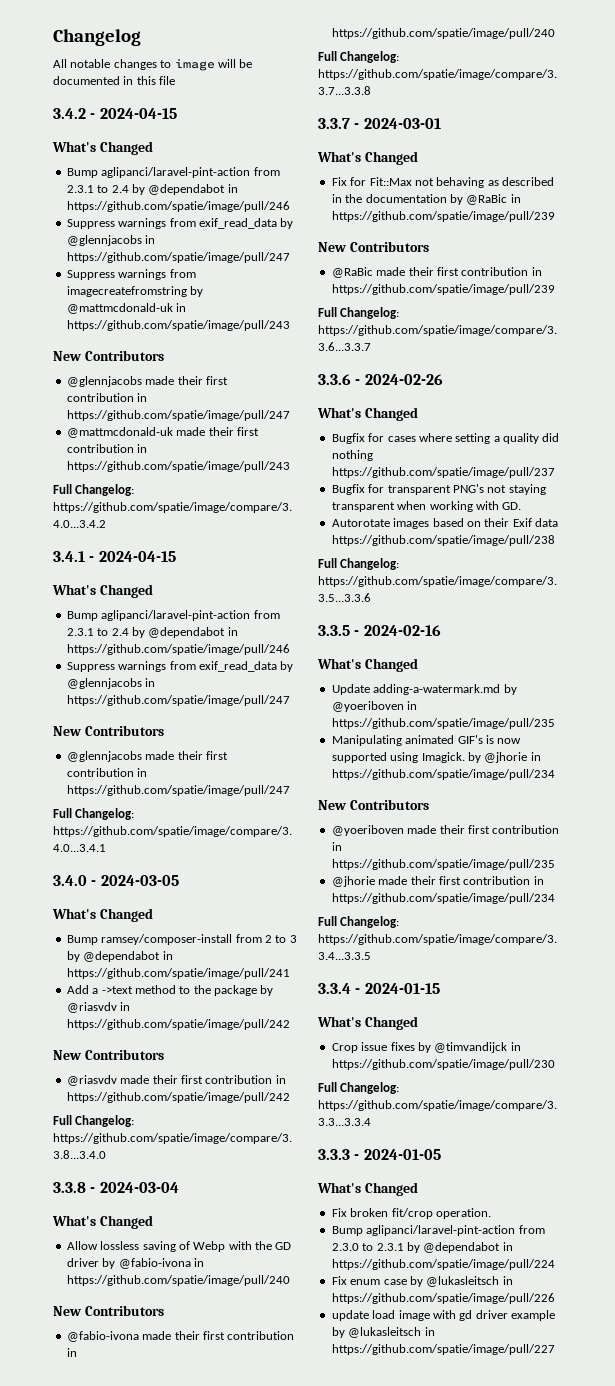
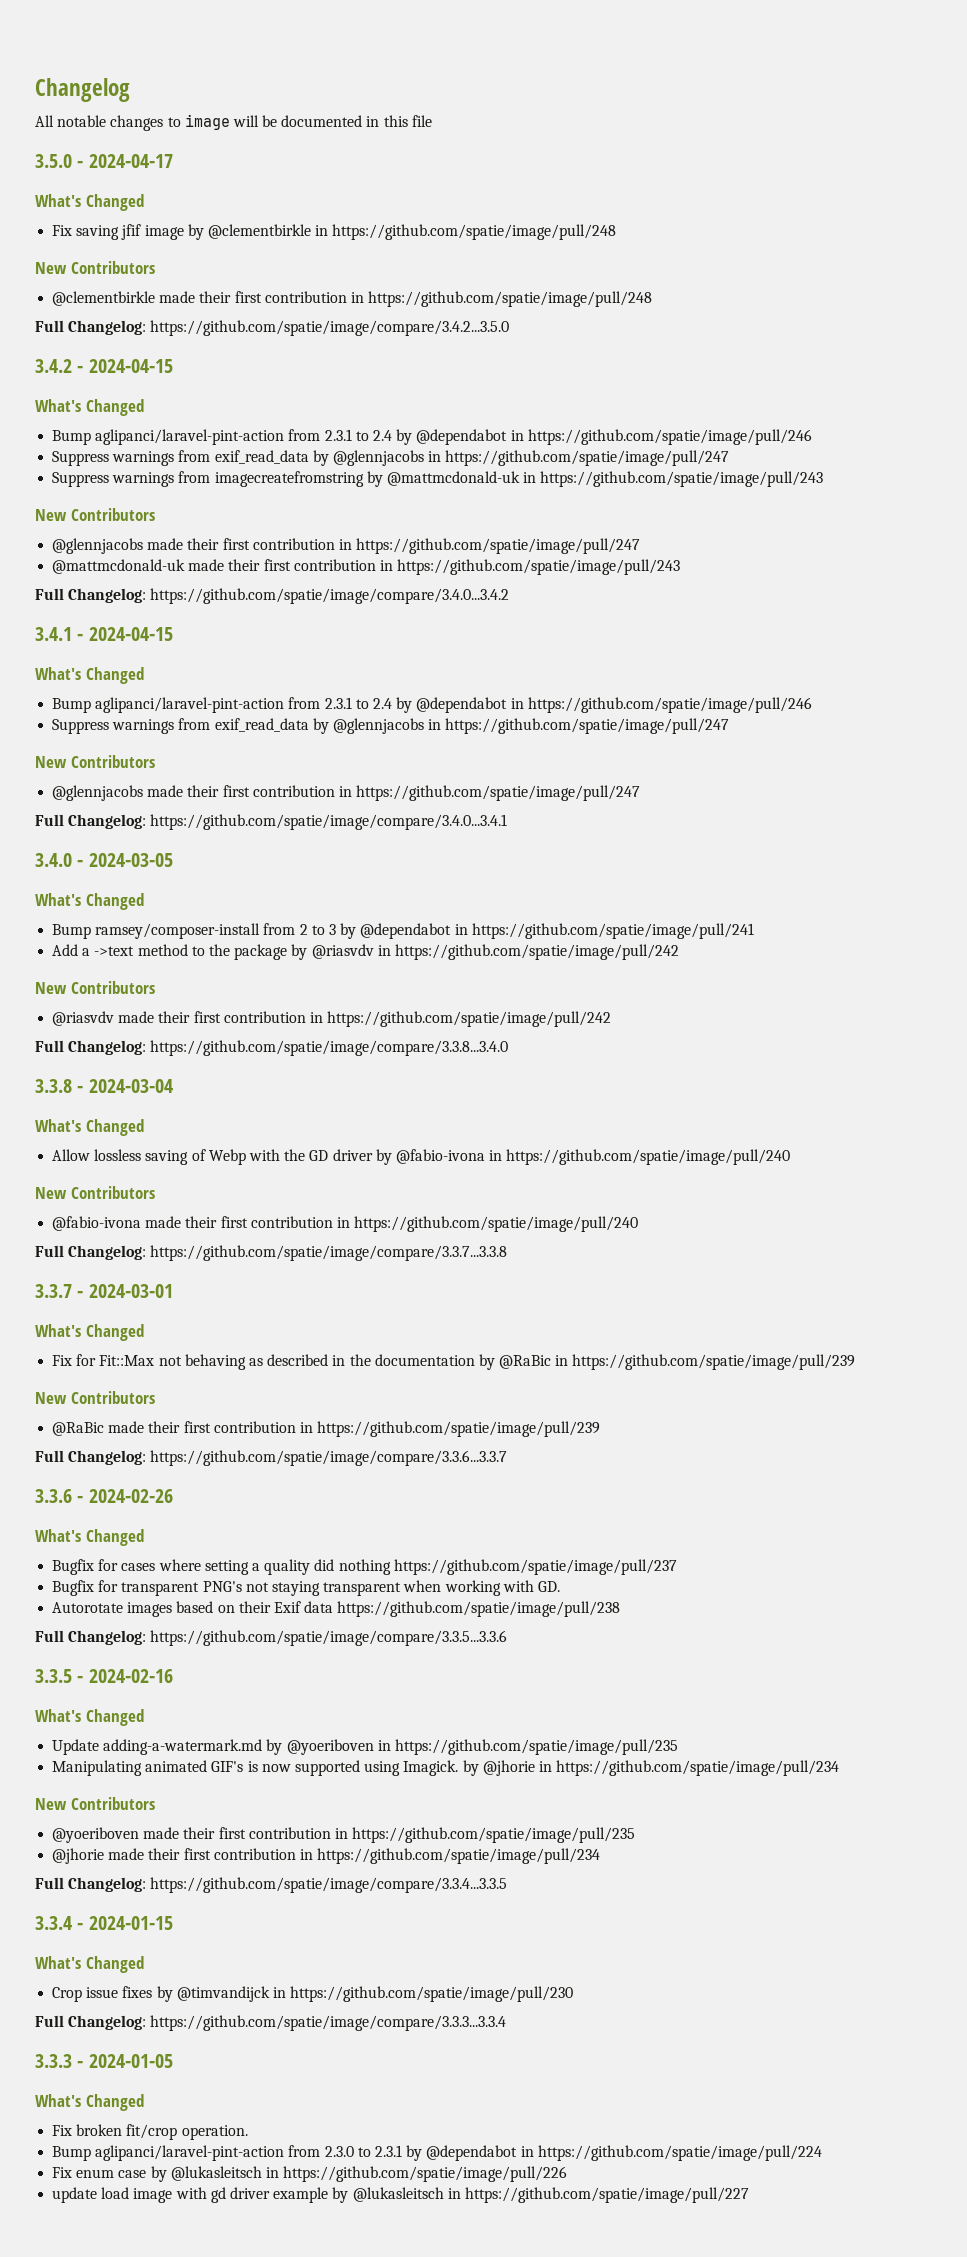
(176, 80) none -> [35,154,173,168] [35,194,144,211] [52,224,617,240] [35,261,155,274] [52,291,653,307] [35,320,510,336] // 3.5.0 - 2024-04-17 // What's Changed // Fix saving jfif image by @clementbirkle in https://github.com/spatie/image/pull/248 // New Contributors // @clementbirkle made their first contribution in https://github.com/spatie/image/pull/248 // Full Changelog: https://github.com/spatie/image/compare/3.4.2...3.5.0

